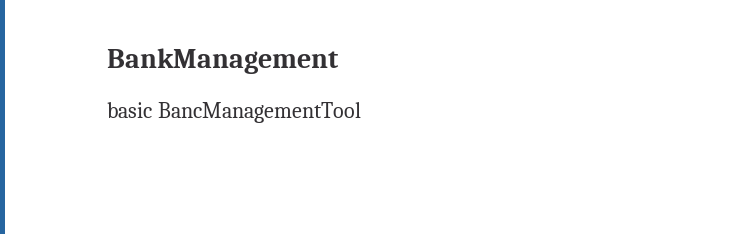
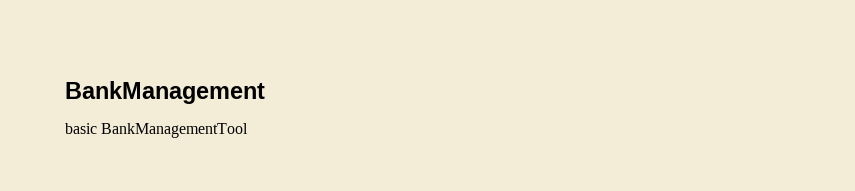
[157,102,361,123] BancManagementTool -> [101,123,249,138] BankManagementTool

